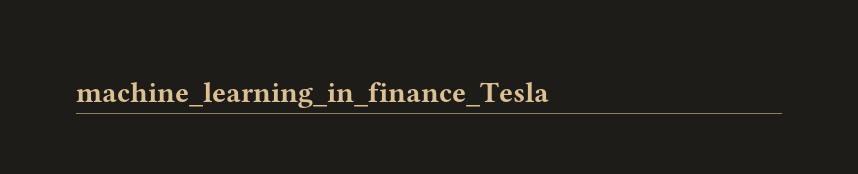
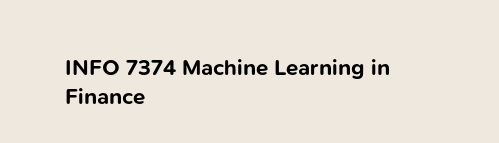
[76,82,549,108] machine_learning_in_finance_Tesla -> [65,59,391,79] [65,88,145,105] INFO 7374 Machine Learning in Finance

